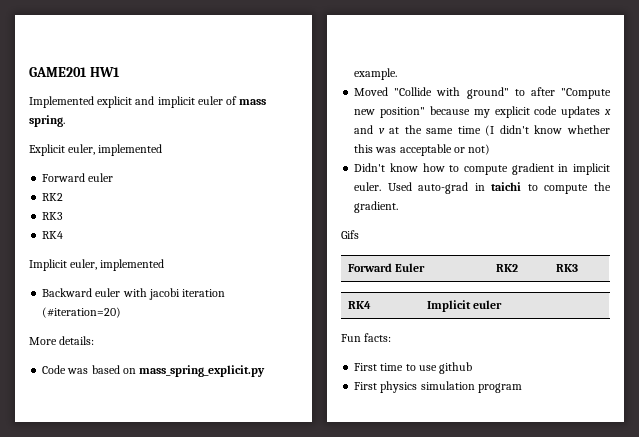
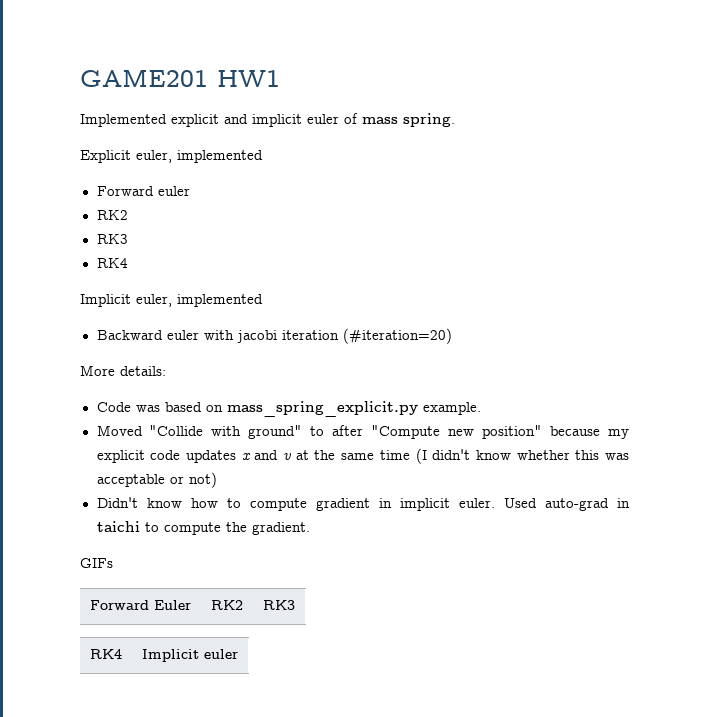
[341,230,359,239] Gifs -> [80,558,113,568] GIFs
[341,333,392,342] [354,362,473,374] [354,381,522,393] // Fun facts: // First time to use github // First physics simulation program -> (238, 654) none

